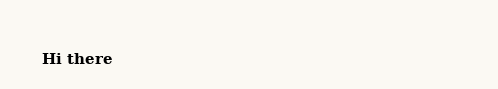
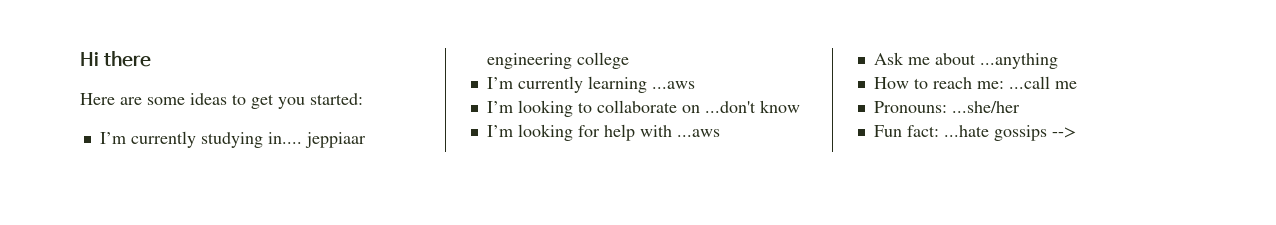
(113, 58) none -> [80,93,363,109] [99,131,366,148] [486,52,629,69] [486,76,695,93] [486,100,800,117] [486,124,720,141] [873,52,1058,69] [873,76,1077,89] [873,101,1020,113] [873,125,1076,141] // Here are some ideas to get you started: // I’m currently studying in.... jeppiaar engineering college // I’m currently learning ...aws // I’m looking to collaborate on ...don't know // I’m looking for help with ...aws // Ask me about ...anything // How to reach me: ...call me // Pronouns: ...she/her // Fun fact: ...hate gossips -->

